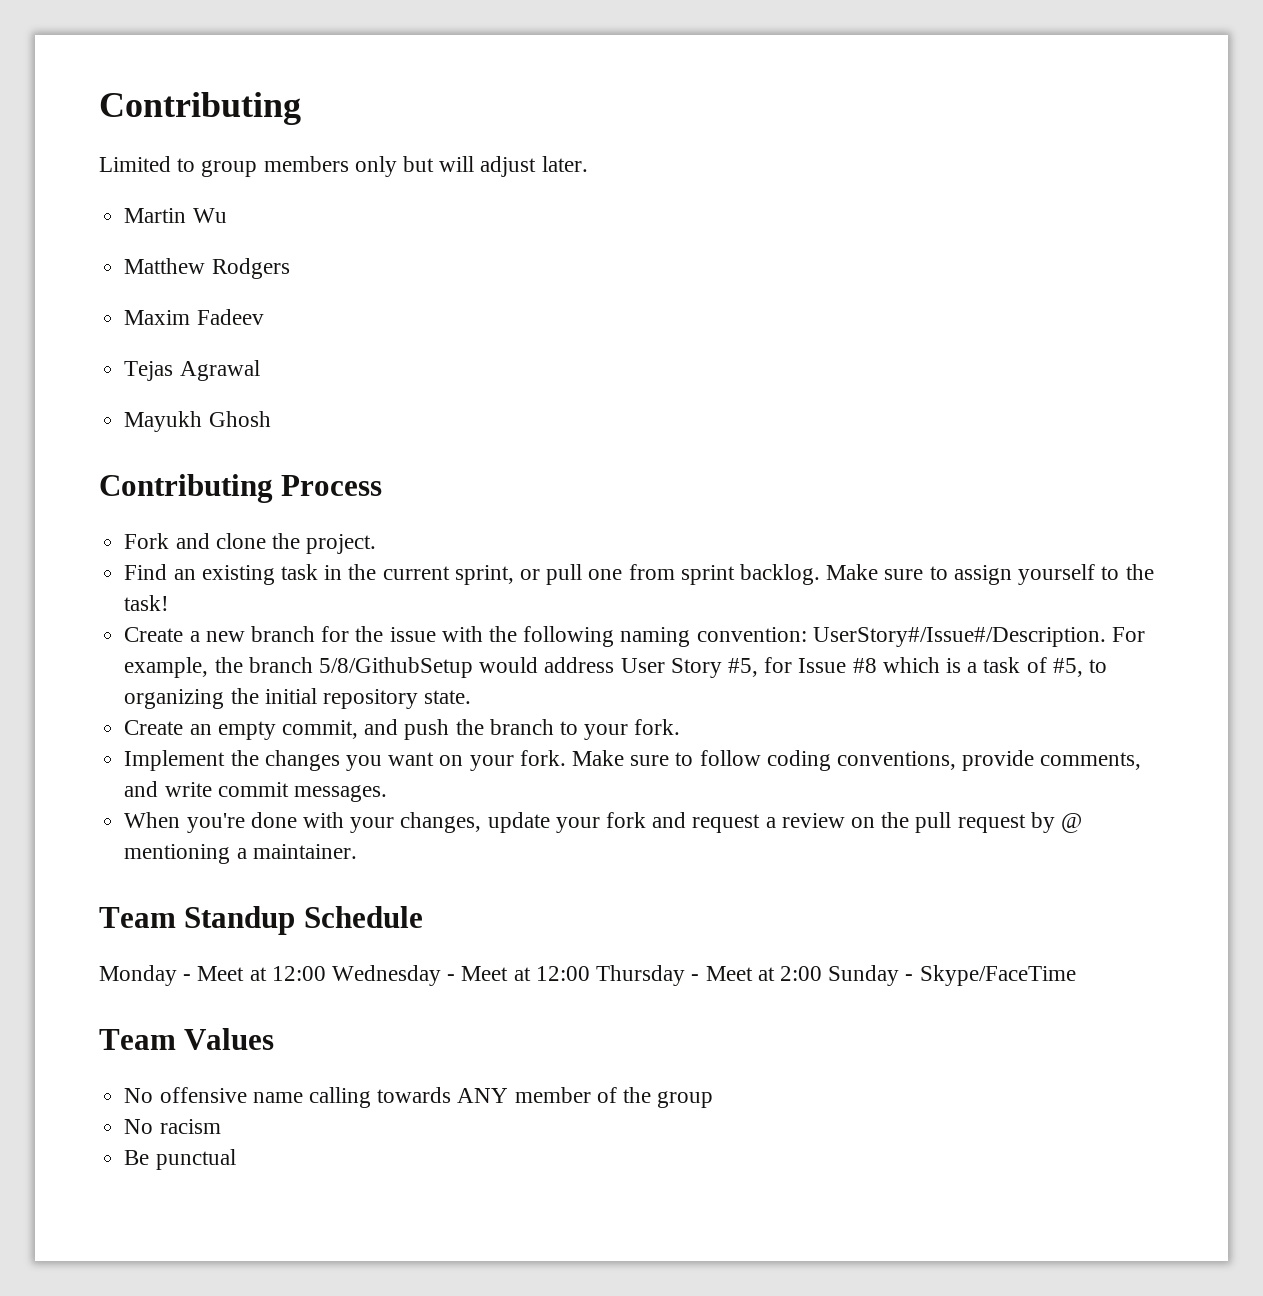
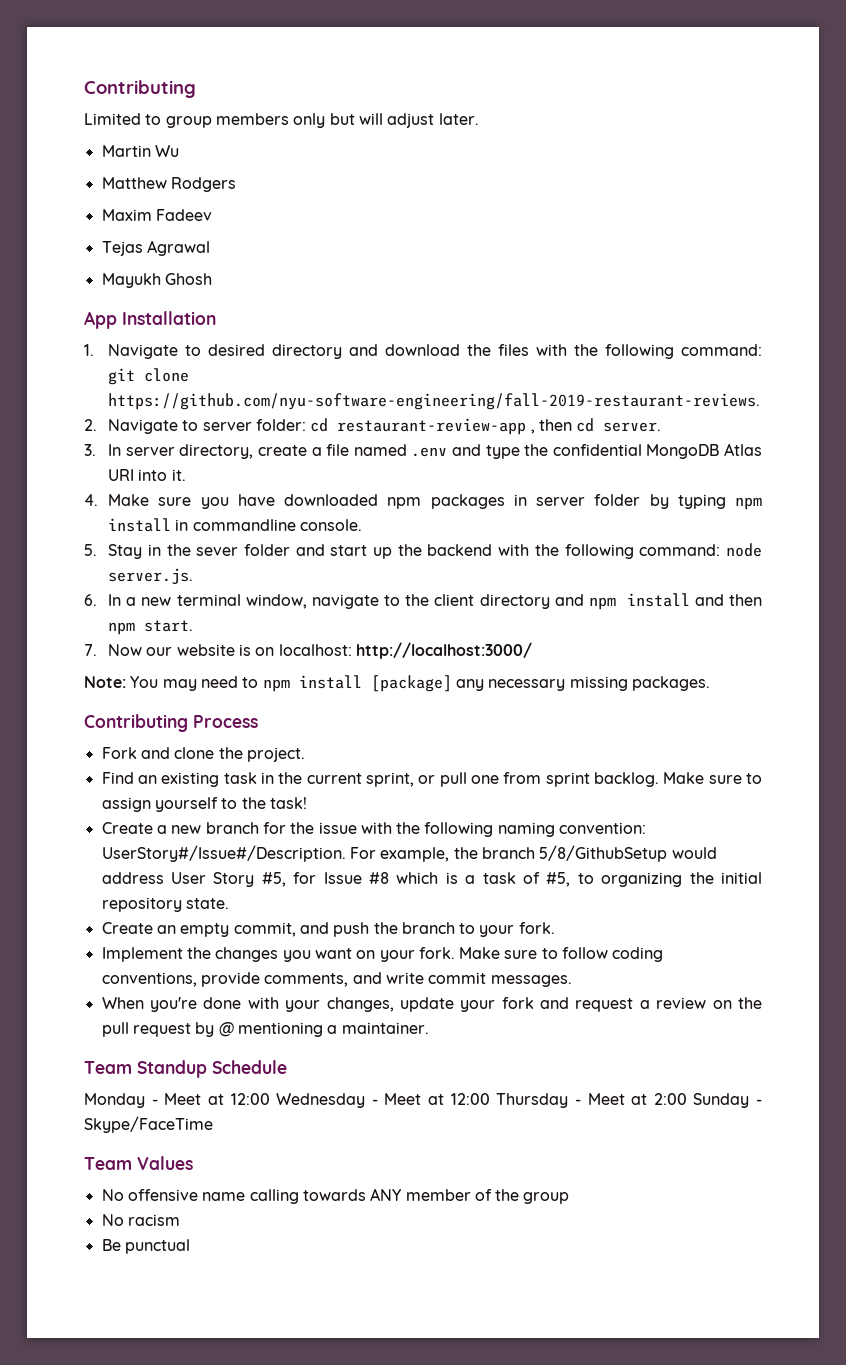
(271, 419) none -> [84,311,216,329] [84,344,762,359] [108,368,190,385] [108,393,761,410] [84,418,662,435] [84,443,762,459] [108,469,186,481] [84,494,762,510] [108,518,363,532] [84,543,762,559] [108,568,194,585] [84,593,762,610] [108,620,194,635] [84,642,532,659] [84,675,710,692] // App Installation // 1. Navigate to desired directory and download the files with the following command: git clone https://github.com/nyu-software-engineering/fall-2019-restaurant-reviews. // 2. Navigate to server folder: cd restaurant-review-app , then cd server. // 3. In server directory, create a file named .env and type the confidential MongoDB Atlas URI into it. // 4. Make sure you have downloaded npm packages in server folder by typing npm install in commandline console. // 5. Stay in the sever folder and start up the backend with the following command: node server.js. // 6. In a new terminal window, navigate to the client directory and npm install and then npm start. // 7. Now our website is on localhost: http://localhost:3000/ // Note: You may need to npm install [package] any necessary missing packages.

